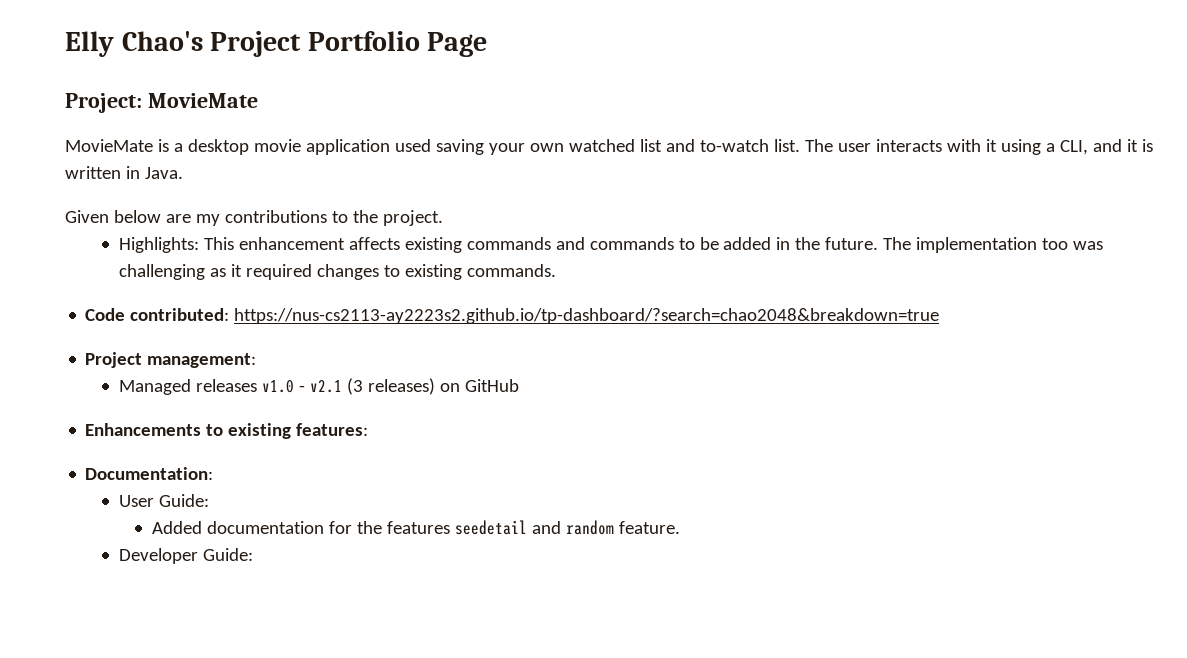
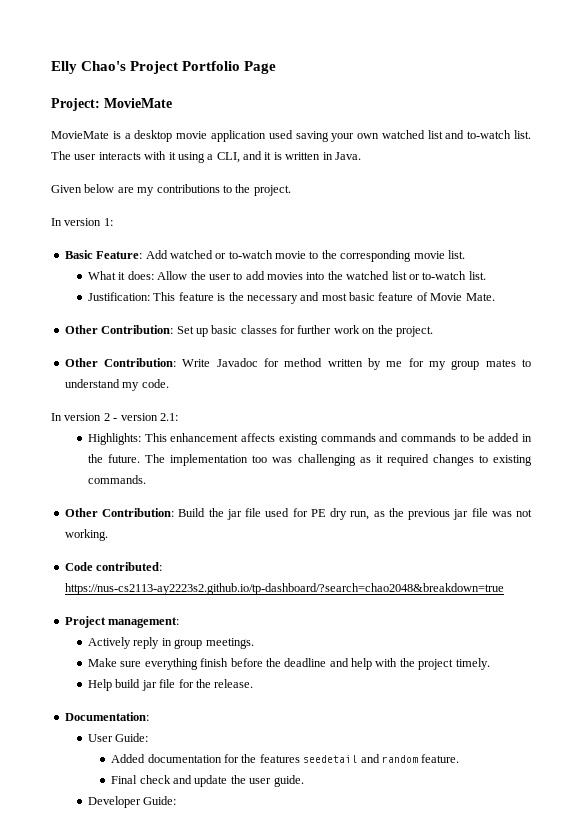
(443, 218) none -> [51,218,113,226] [64,250,465,262] [88,271,486,280] [88,292,495,304] [64,325,433,337] [64,358,532,370] [64,379,169,391] [51,413,178,421] // In version 1: // Basic Feature: Add watched or to-watch movie to the corresponding movie list. // What it does: Allow the user to add movies into the watched list or to-watch list. // Justification: This feature is the necessary and most basic feature of Movie Mate. // Other Contribution: Set up basic classes for further work on the project. // Other Contribution: Write Javadoc for method written by me for my group mates to understand my code. // In version 2 - version 2.1:
(556, 270) none -> [64,508,532,520] [64,529,108,541] // Other Contribution: Build the jar file used for PE dry run, as the previous jar file was not working.
[118,378,519,395] [85,423,369,439] Managed releases v1.0 - v2.1 (3 releases) on GitHub // Enhancements to existing features: -> [88,637,254,649] [88,658,490,670] [88,679,254,691] Actively reply in group meetings. // Make sure everything finish before the deadline and help with the project timely. // Help build jar file for the release.
(680, 527) none -> [111,775,304,787] // Final check and update the user guide.

